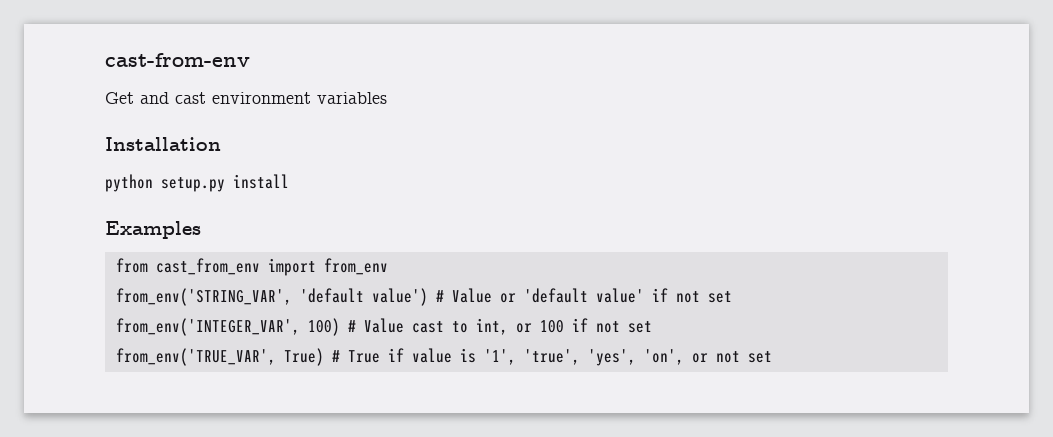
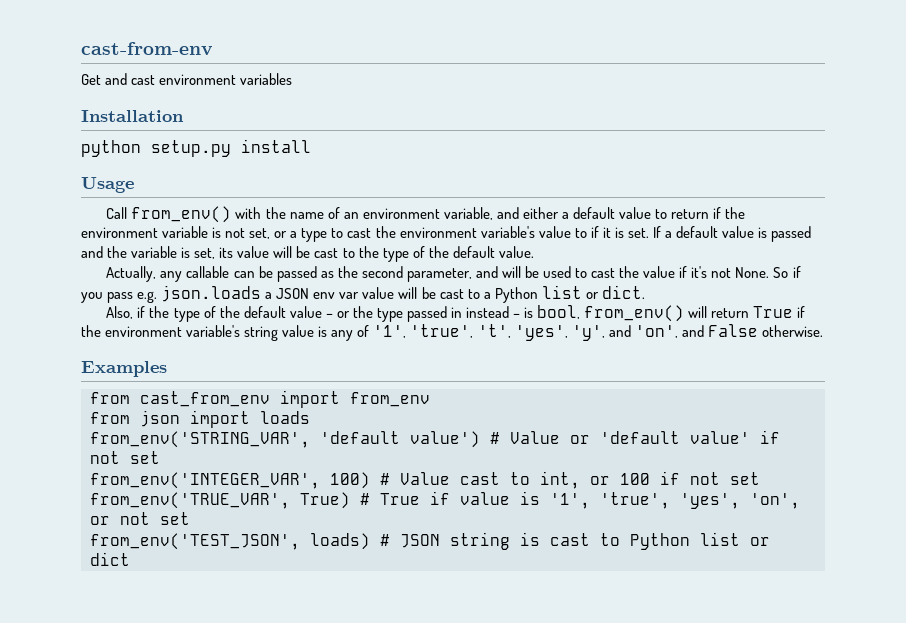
(289, 181) none -> [81,177,134,193] [106,206,746,223] [81,226,812,242] [81,246,534,262] [106,266,801,282] [81,285,645,303] [106,305,806,322] [81,324,823,341] // Usage // Call from_env() with the name of an environment variable, and either a default value to return if the environment variable is not set, or a type to cast the environment variable's value to if it is set. If a default value is passed and the variable is set, its value will be cast to the type of the default value. // Actually, any callable can be passed as the second parameter, and will be used to cast the value if it's not None. So if you pass e.g. json.loads a JSON env var value will be cast to a Python list or dict. // Also, if the type of the default value – or the type passed in instead – is bool, from_env() will return True if the environment variable's string value is any of '1', 'true', 't', 'yes', 'y', and 'on', and False otherwise.
(388, 266) none -> [90,410,310,428] // from json import loads
(772, 357) none -> [90,532,770,550] [90,552,130,566] // from_env('TEST_JSON', loads) # JSON string is cast to Python list or dict

